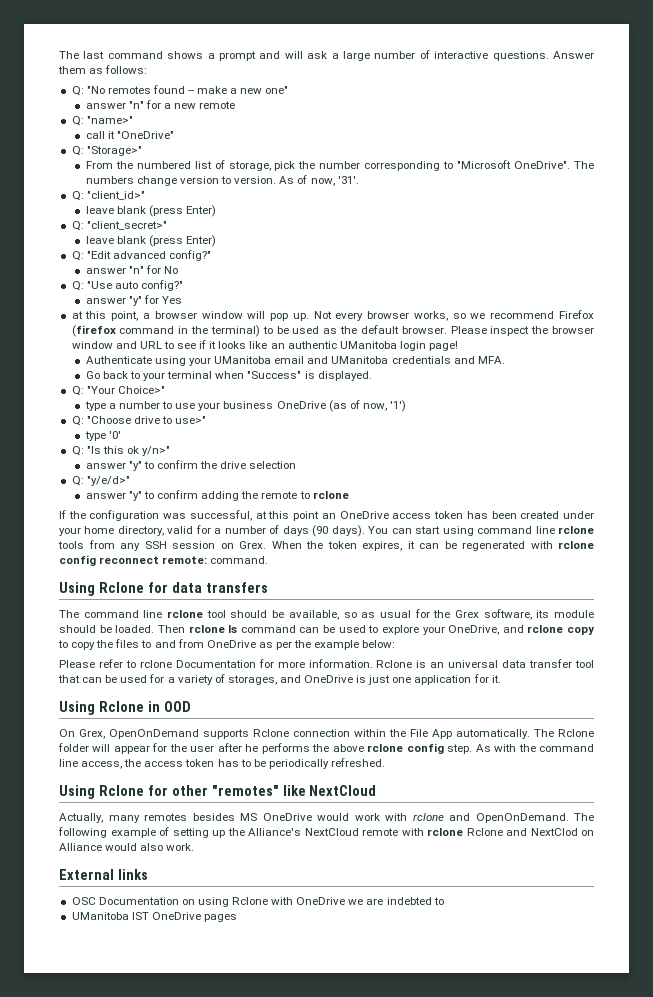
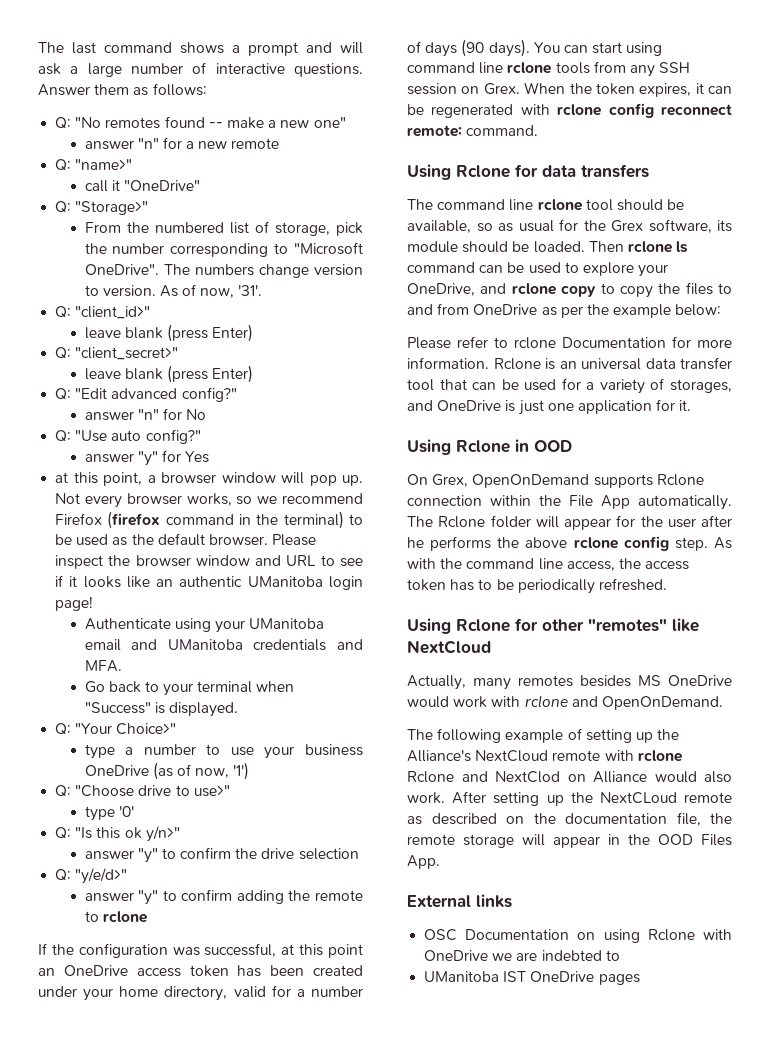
(569, 818) none -> (723, 703) //
(195, 847) none -> [452,791,732,806] [407,812,732,826] [407,834,732,848] [407,855,440,869] After setting up the NextCLoud remote as described on the documentation file, the remote storage will appear in the OOD Files App.

